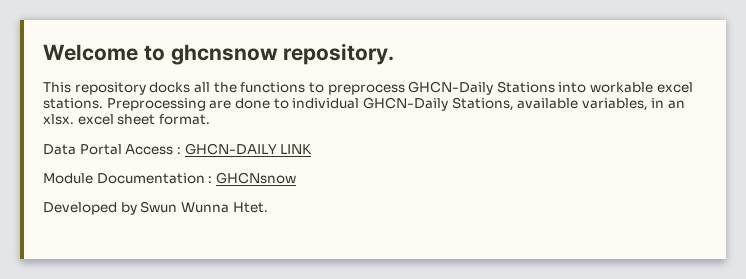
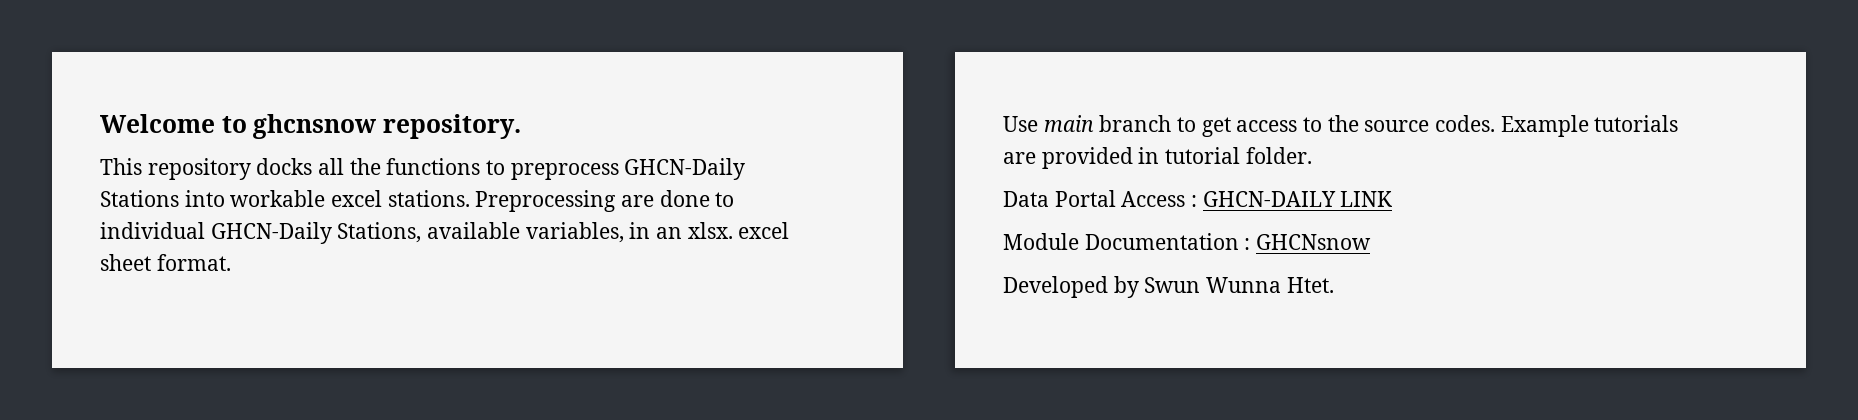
(210, 119) none -> [1003,115,1679,137] [1003,147,1312,169] // Use main branch to get access to the source codes. Example tutorials are provided in tutorial folder.

